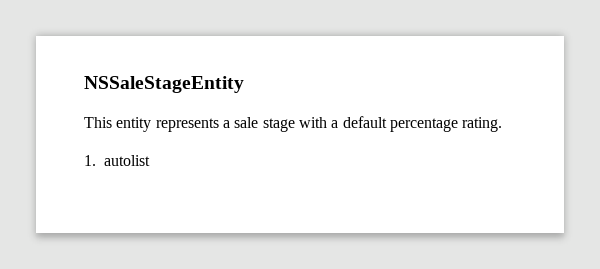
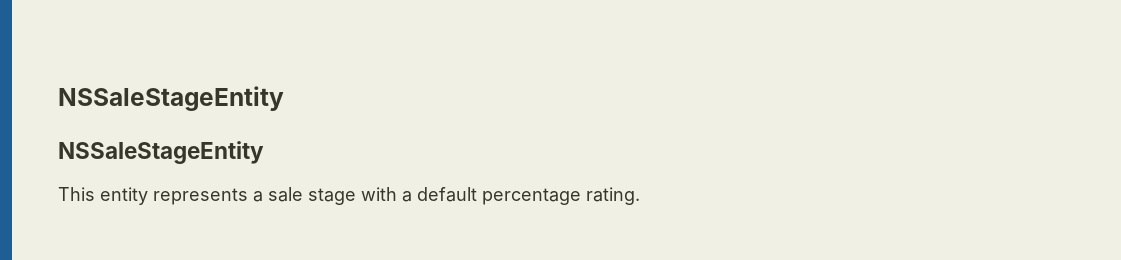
[84,76,244,93] NSSaleStageEntity -> [58,86,284,111] [58,141,264,164] NSSaleStageEntity // NSSaleStageEntity
[84,155,150,166] // 1. autolist -> (640, 196) none

